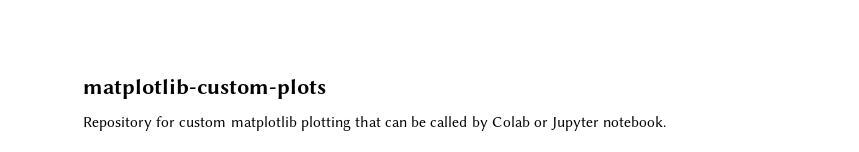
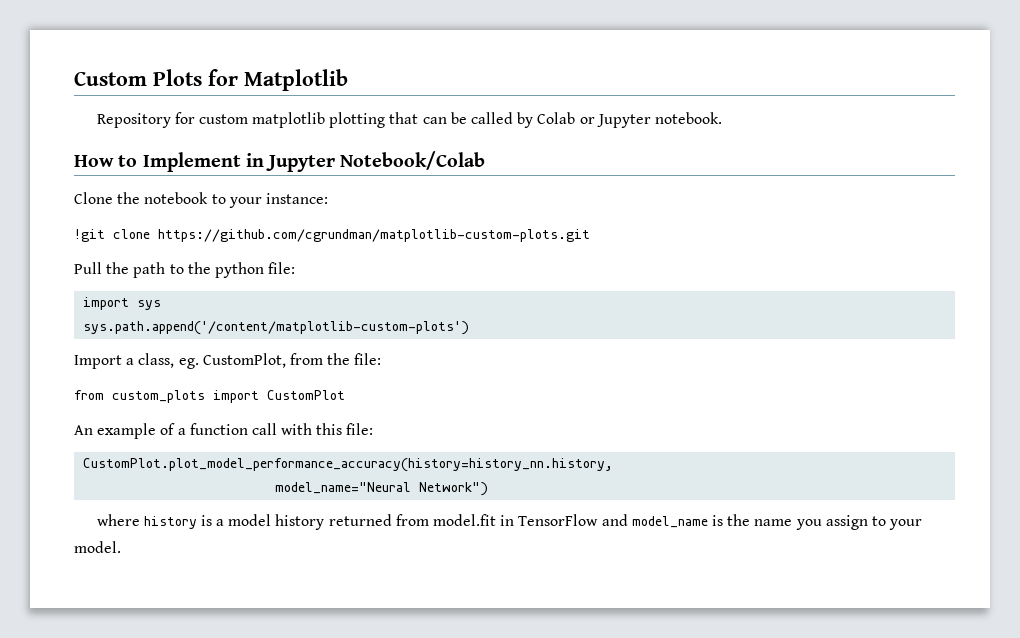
[83,78,326,99] matplotlib-custom-plots -> [74,69,348,91] Custom Plots for Matplotlib
(667, 121) none -> [74,151,486,172] [74,192,328,208] [74,229,590,242] [74,262,296,278] [83,297,162,310] [83,321,470,335] [74,353,382,369] [74,390,345,403] [74,423,374,439] [83,458,614,472] [275,482,489,496] [96,514,923,530] [74,541,121,553] // How to Implement in Jupyter Notebook/Colab // Clone the notebook to your instance: // !git clone https://github.com/cgrundman/matplotlib-custom-plots.git // Pull the path to the python file: // import sys // sys.path.append('/content/matplotlib-custom-plots') // Import a class, eg. CustomPlot, from the file: // from custom_plots import CustomPlot // An example of a function call with this file: // CustomPlot.plot_model_performance_accuracy(history=history_nn.history, // model_name="Neural Network") // where history is a model history returned from model.fit in TensorFlow and model_name is the name you assign to your model.

